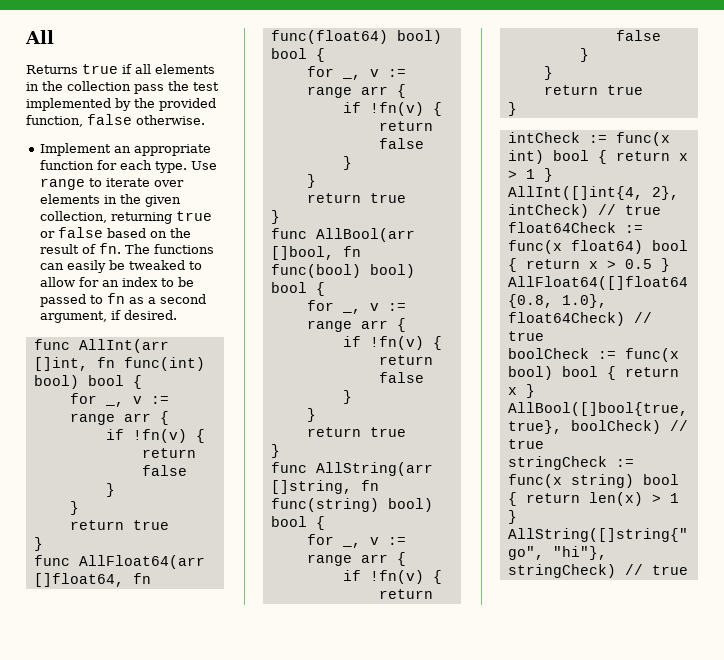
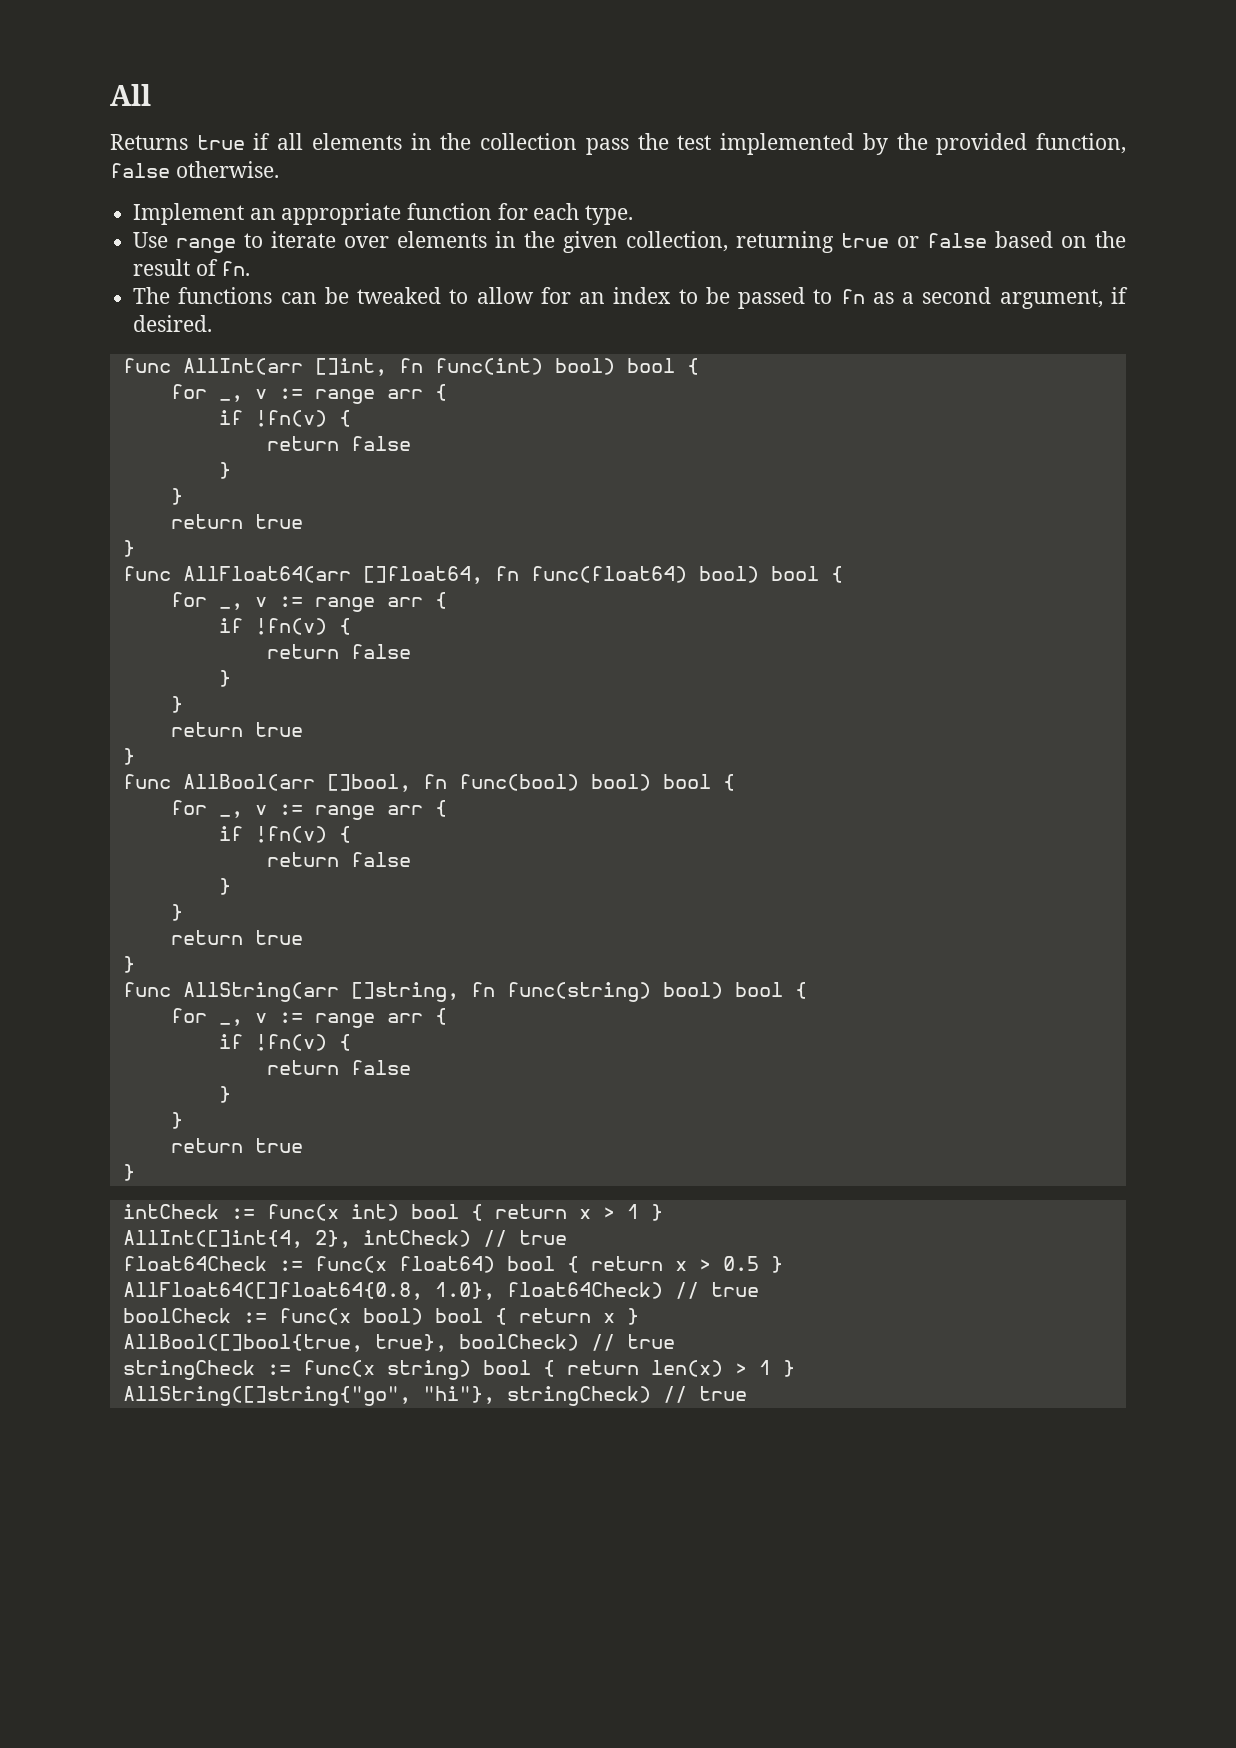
(188, 167) none -> (634, 215) //
(122, 248) none -> (251, 268) //
[67,260,107,273] easily -> (317, 298) none

